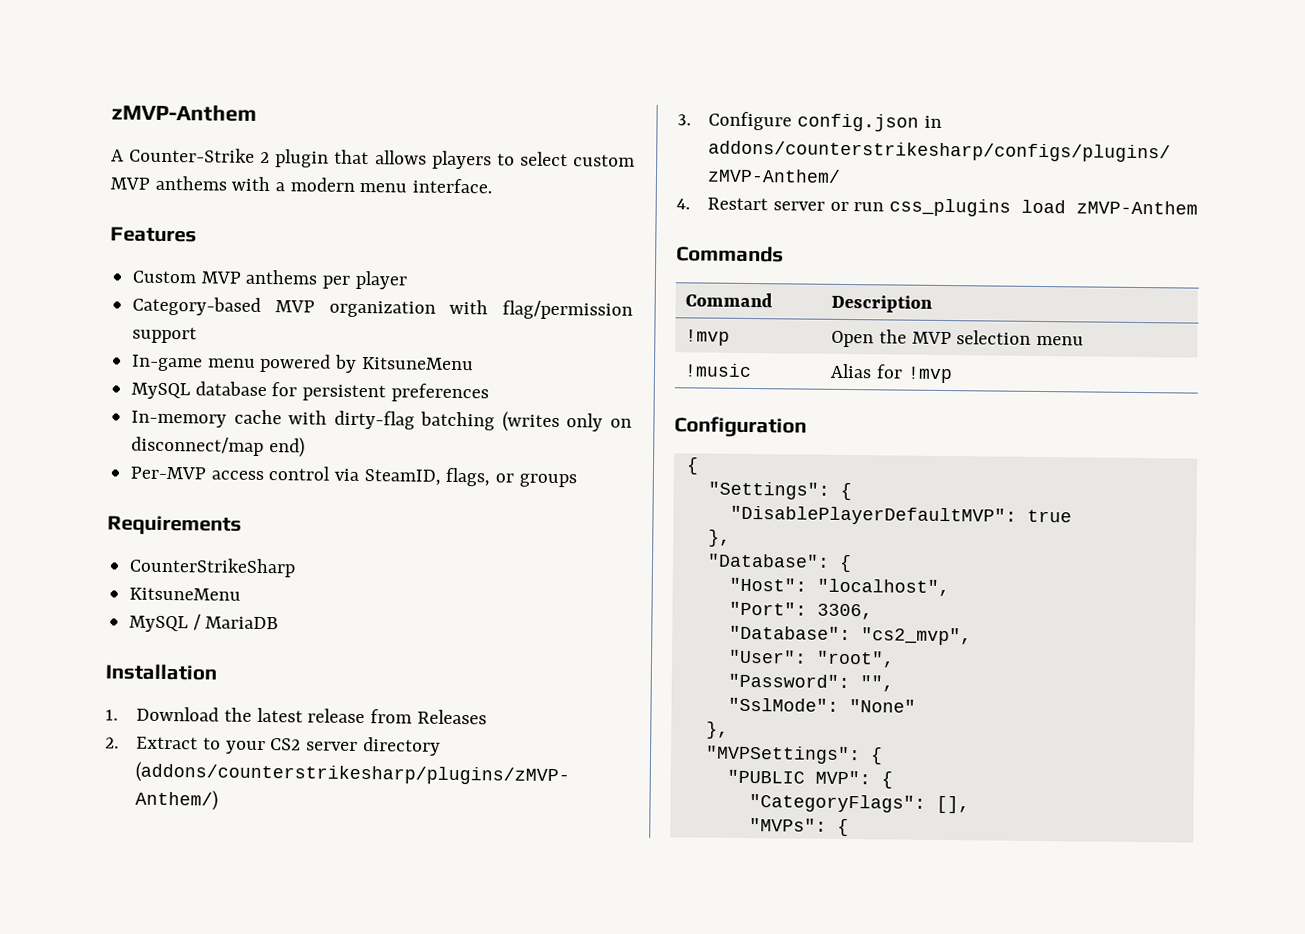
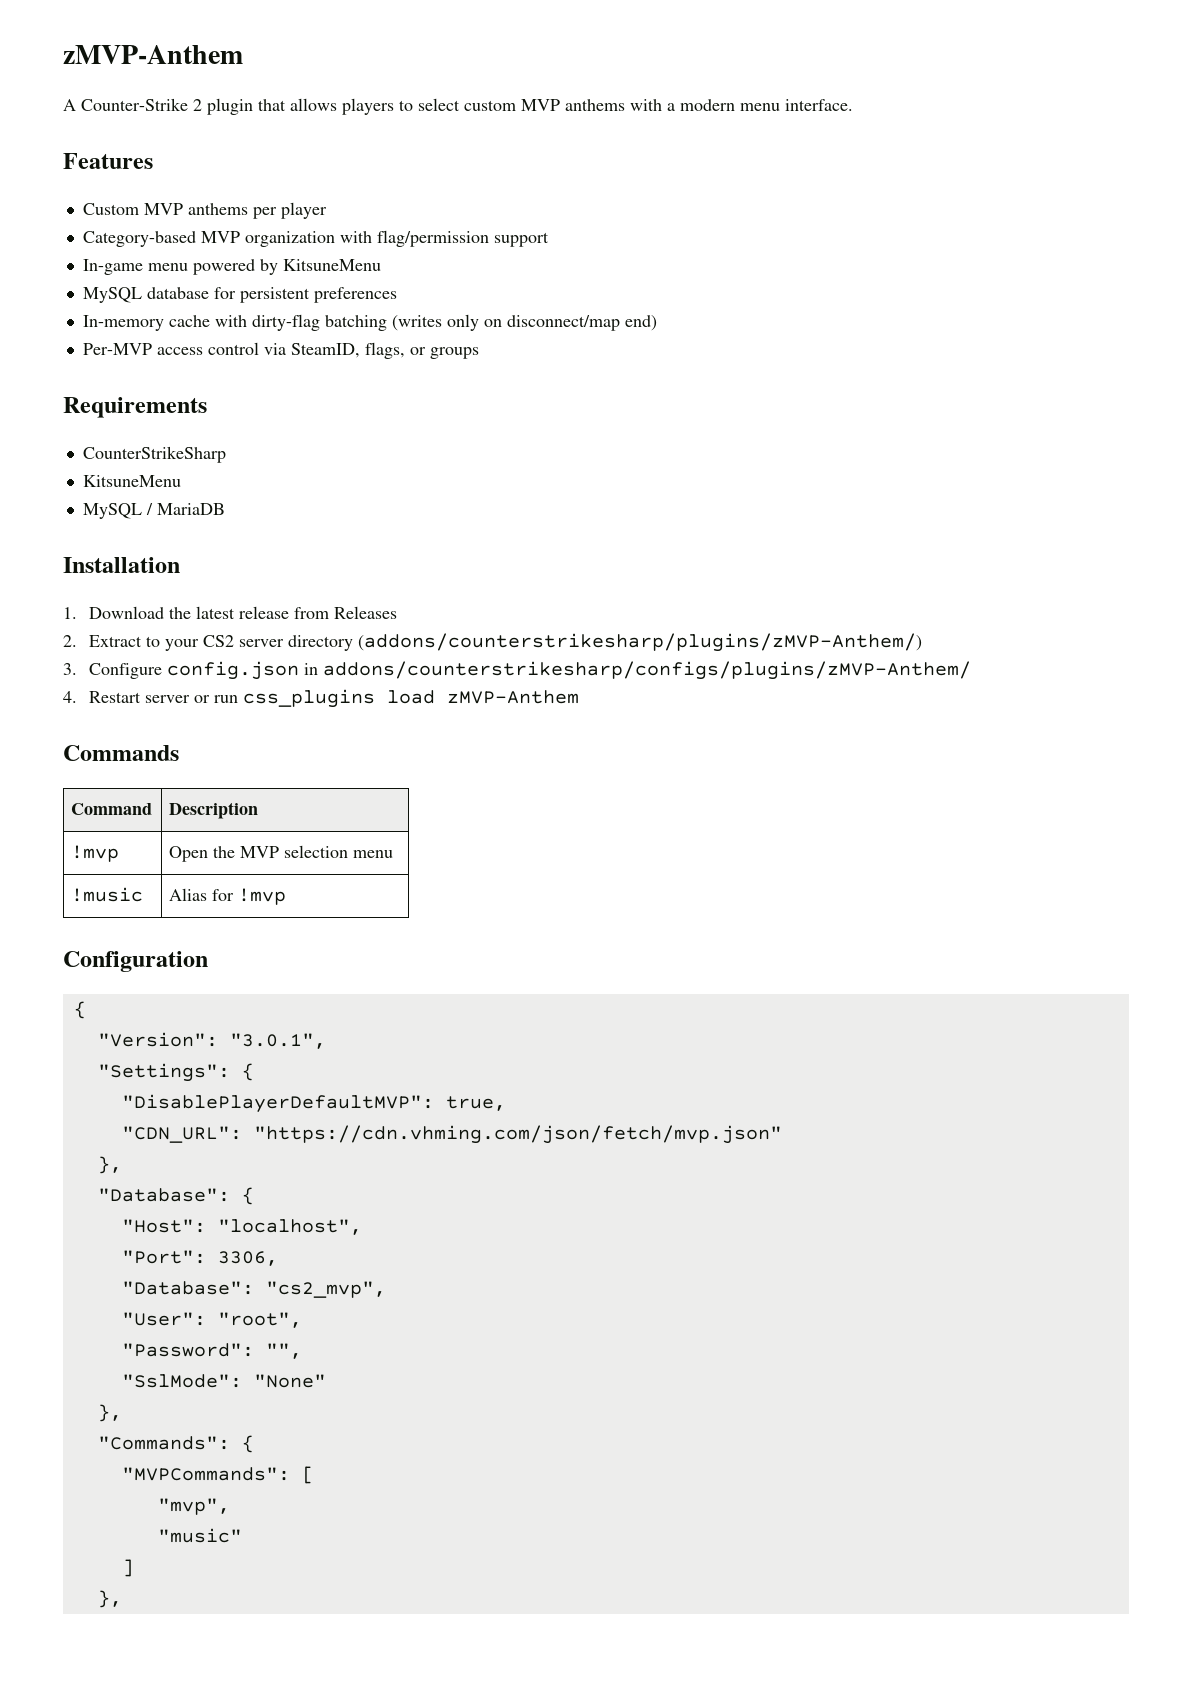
(699, 466) none -> [97,1032,326,1049] // "Version": "3.0.1",
[1026,509,1072,523] true -> [445,1096,506,1111] [121,1125,782,1144] true, // "CDN_URL": "https://cdn.vhming.com/json/fetch/mvp.json"
[704,745,883,765] [726,769,893,789] [748,794,970,814] [748,818,849,837] "MVPSettings": { // "PUBLIC MVP": { // "CategoryFlags": [], // "MVPs": { -> [97,1435,254,1453] [121,1466,314,1484] [157,1498,230,1515] [157,1528,242,1543] [121,1559,134,1577] [97,1590,122,1608] "Commands": { // "MVPCommands": [ // "mvp", // "music" // ] // },

